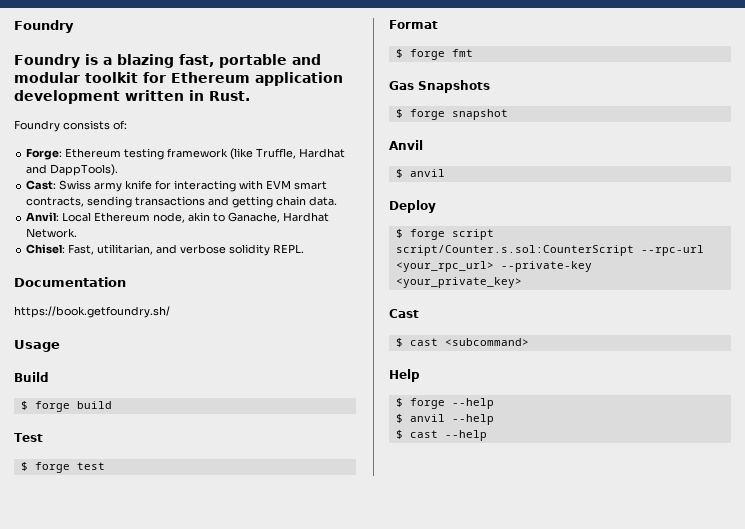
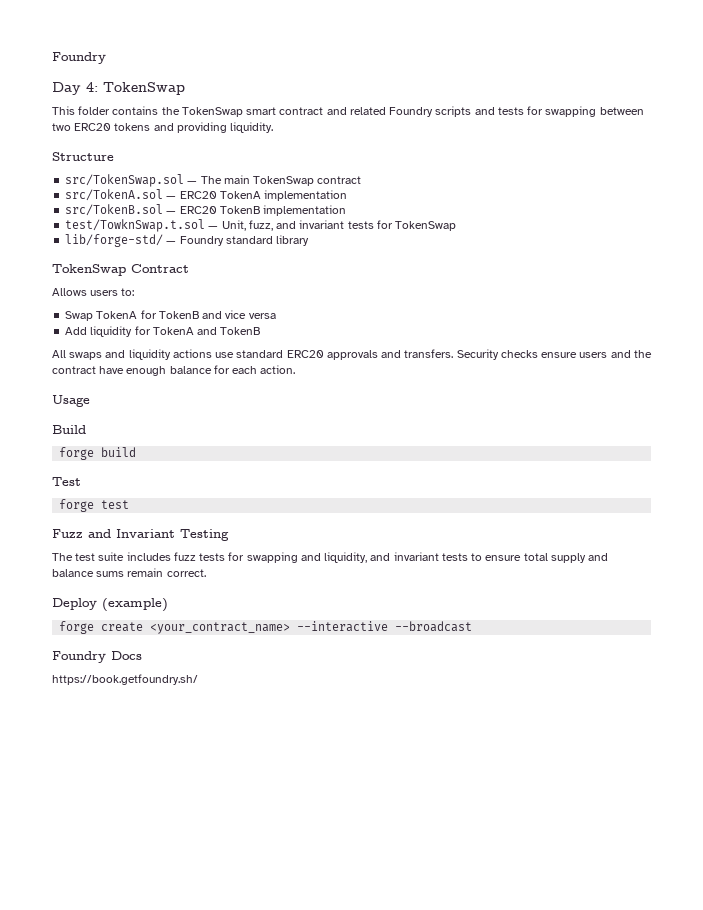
[14,54,321,68] [14,72,343,86] [14,90,250,104] [14,120,127,132] [26,148,346,160] [26,164,119,176] [26,180,328,192] [26,196,338,208] [26,212,330,223] [26,228,78,238] [26,244,305,256] [14,277,126,287] [14,306,170,318] Foundry is a blazing fast, portable and modular toolkit for Ethereum application development written in Rust. // Foundry consists of: // Forge: Ethereum testing framework (like Truffle, Hardhat and DappTools). // Cast: Swiss army knife for interacting with EVM smart contracts, sending transactions and getting chain data. // Anvil: Local Ethereum node, akin to Ganache, Hardhat Network. // Chisel: Fast, utilitarian, and verbose solidity REPL. // Documentation // https://book.getfoundry.sh/ -> [52,82,185,95] [52,106,644,117] [52,122,274,133] [52,152,114,161] [65,174,362,187] [65,189,348,201] [65,204,347,216] [65,219,457,232] [65,234,310,247] [52,264,189,276] [52,288,135,296] [65,310,276,321] [65,326,261,337] [52,349,652,360] [52,365,296,376] Day 4: TokenSwap // This folder contains the TokenSwap smart contract and related Foundry scripts and tests for swapping between two ERC20 tokens and providing liquidity. // Structure // src/TokenSwap.sol — The main TokenSwap contract // src/TokenA.sol — ERC20 TokenA implementation // src/TokenB.sol — ERC20 TokenB implementation // test/TowknSwap.t.sol — Unit, fuzz, and invariant tests for TokenSwap // lib/forge-std/ — Foundry standard library // TokenSwap Contract // Allows users to: // Swap TokenA for TokenB and vice versa // Add liquidity for TokenA and TokenB // All swaps and liquidity actions use standard ERC20 approvals and transfers. Security checks ensure users and the contract have enough balance for each action.
[20,401,28,410] $ -> (86, 429) none
[20,462,28,471] $ -> (81, 481) none
[389,20,438,29] [395,49,473,60] [389,80,490,93] [395,109,508,120] [389,140,423,150] [395,169,445,178] [389,200,436,213] [395,229,494,240] [395,245,704,256] [395,261,592,272] [395,277,522,288] [389,309,419,318] [395,338,529,347] [389,369,420,382] [395,398,494,409] [395,414,494,425] [395,430,487,441] Format // $ forge fmt // Gas Snapshots // $ forge snapshot // Anvil // $ anvil // Deploy // $ forge script script/Counter.s.sol:CounterScript --rpc-url <your_rpc_url> --private-key <your_private_key> // Cast // $ cast <subcommand> // Help // $ forge --help // $ anvil --help // $ cast --help -> [52,529,229,541] [52,552,609,563] [52,568,206,577] [52,598,168,612] [59,621,473,634] [52,651,142,663] [52,674,198,685] Fuzz and Invariant Testing // The test suite includes fuzz tests for swapping and liquidity, and invariant tests to ensure total supply and balance sums remain correct. // Deploy (example) // forge create <your_contract_name> --interactive --broadcast // Foundry Docs // https://book.getfoundry.sh/

